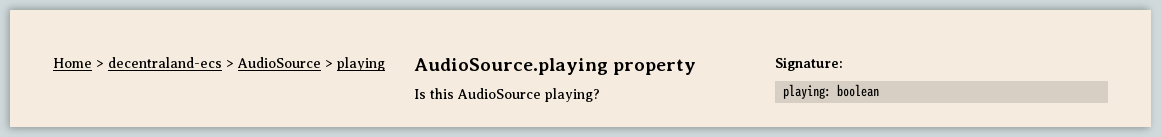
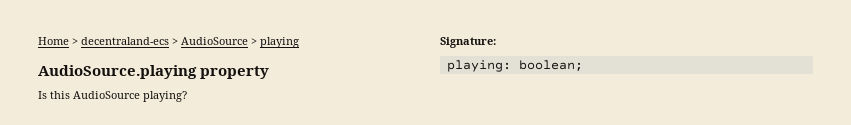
[837,84,880,97] boolean -> [518,60,583,71] boolean;

